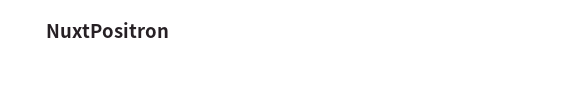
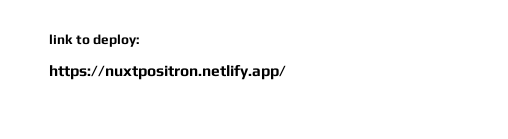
[46,22,169,38] NuxtPositron -> [49,34,140,47] [49,65,286,80] link to deploy: // https://nuxtpositron.netlify.app/

